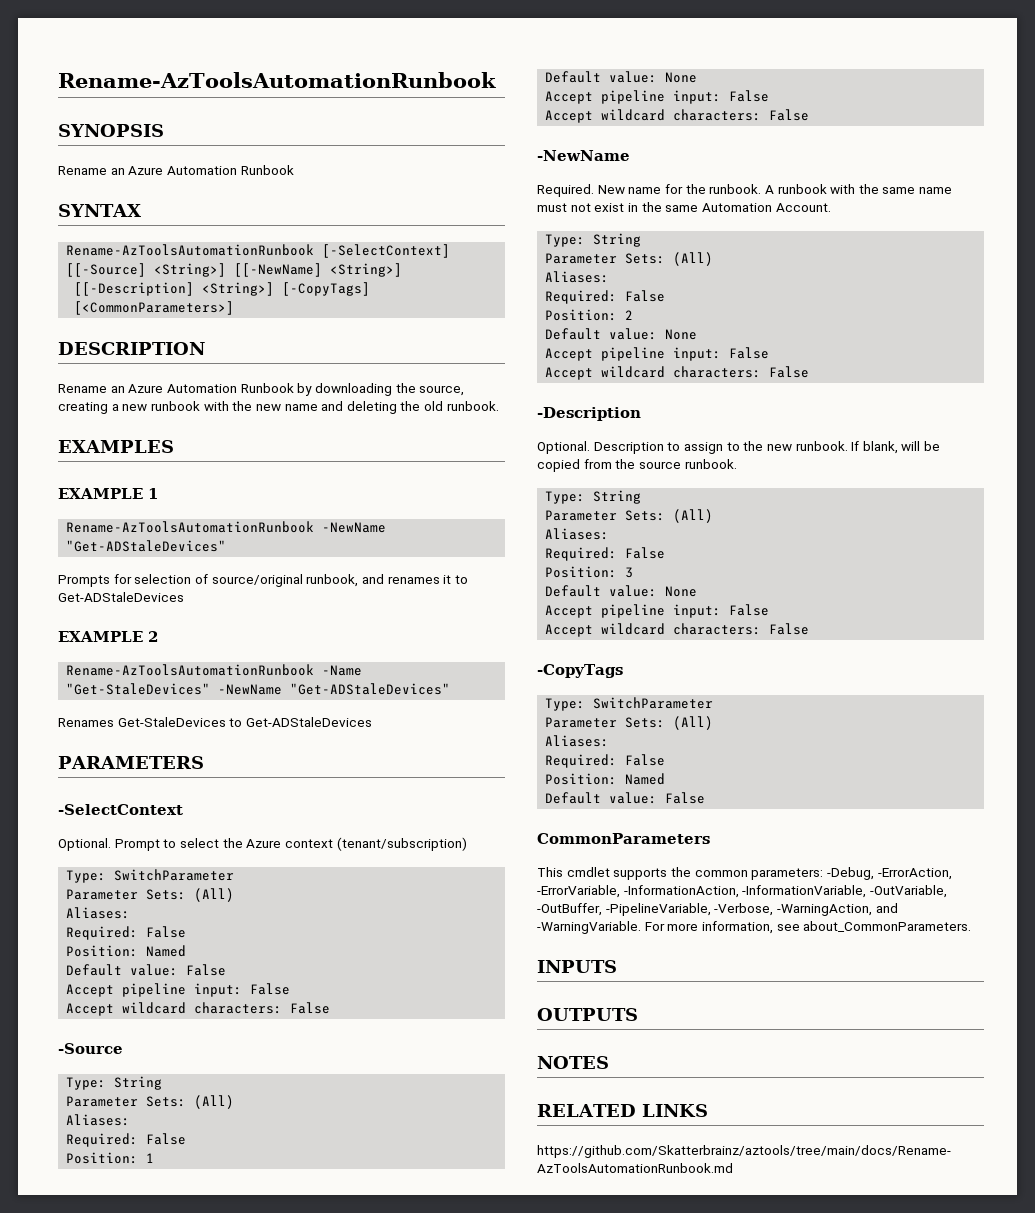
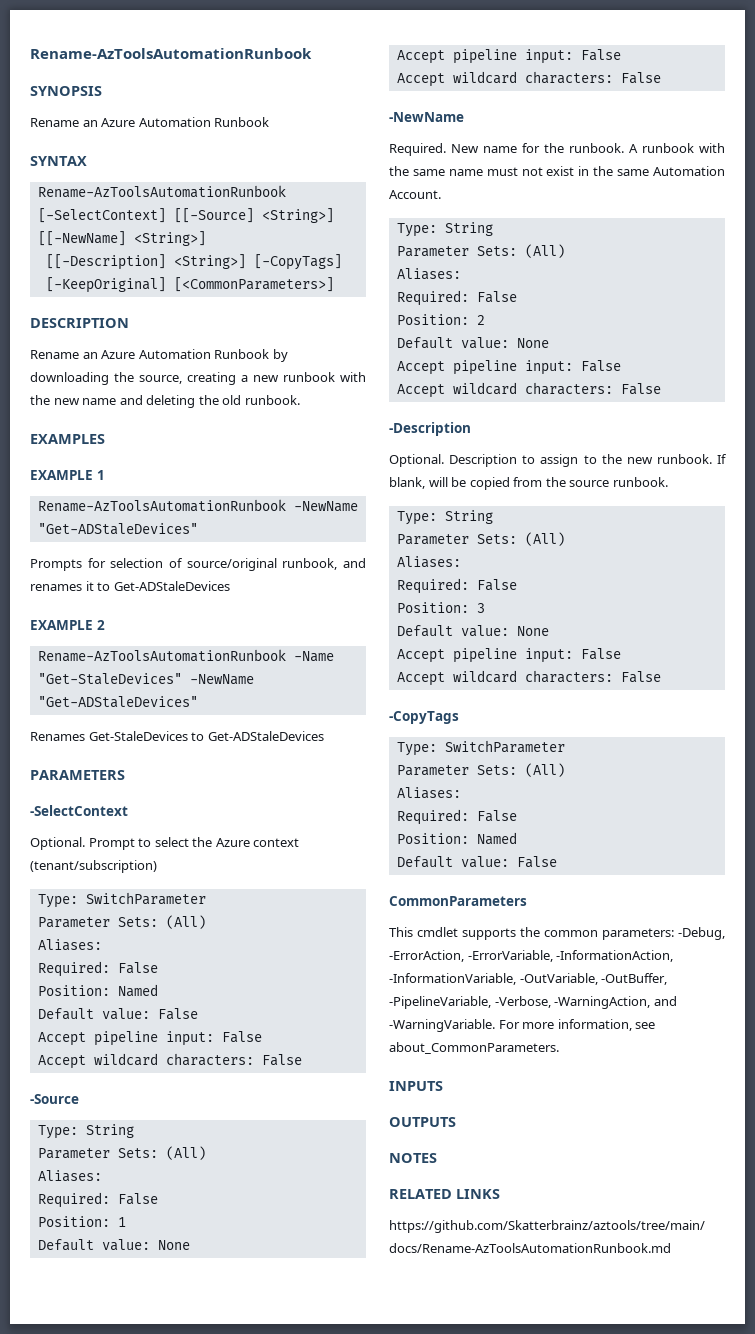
(371, 289) none -> [45,277,166,293] [-KeepOriginal]

